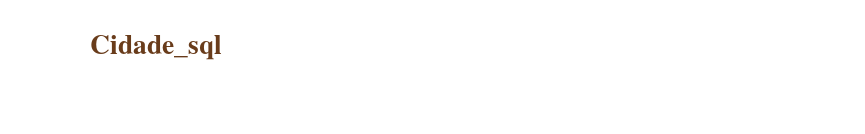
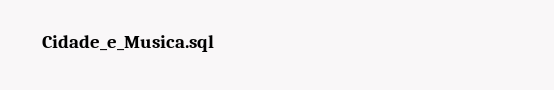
[90,35,222,60] Cidade_sql -> [42,35,214,52] Cidade_e_Musica.sql

